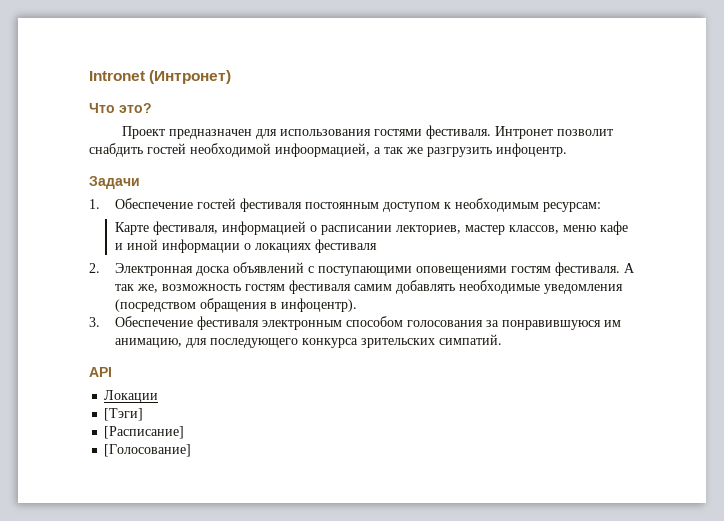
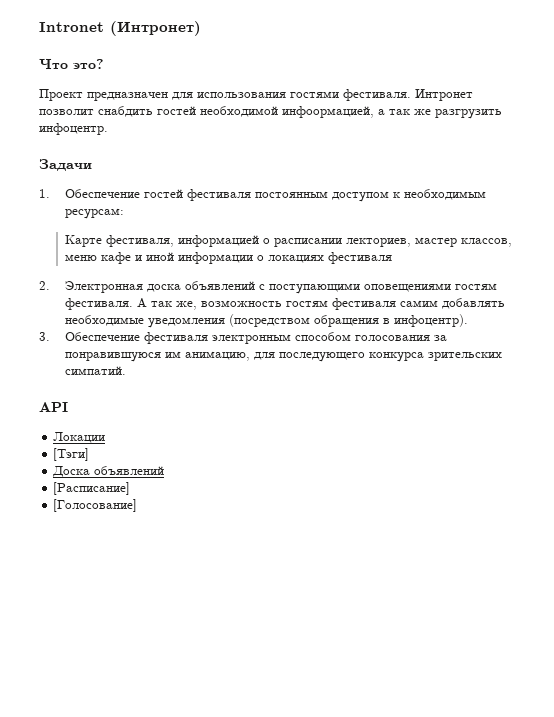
(144, 414) none -> [52,466,165,478] // Доска объявлений

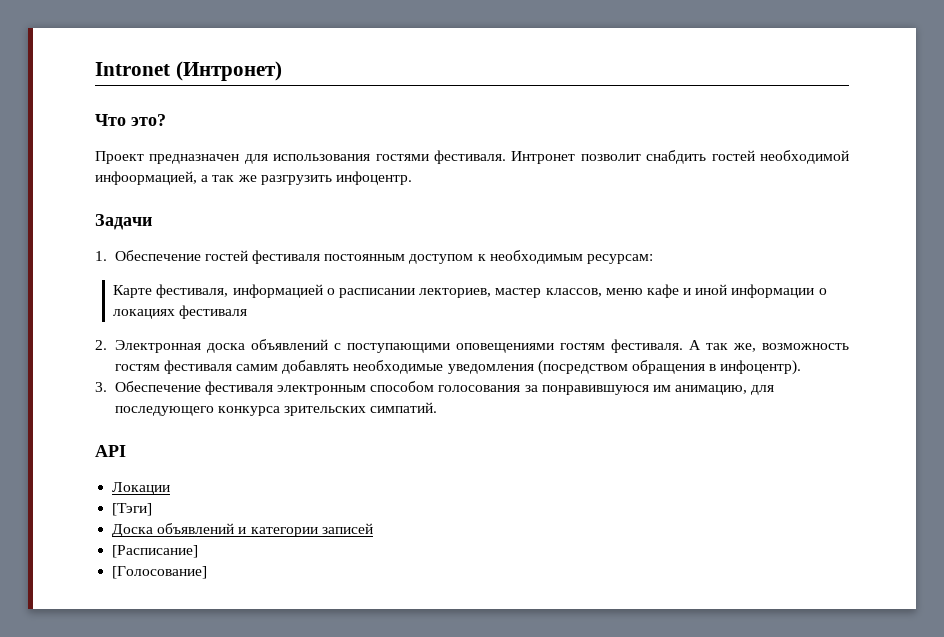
(165, 470) none -> [238,523,373,537] и категории записей

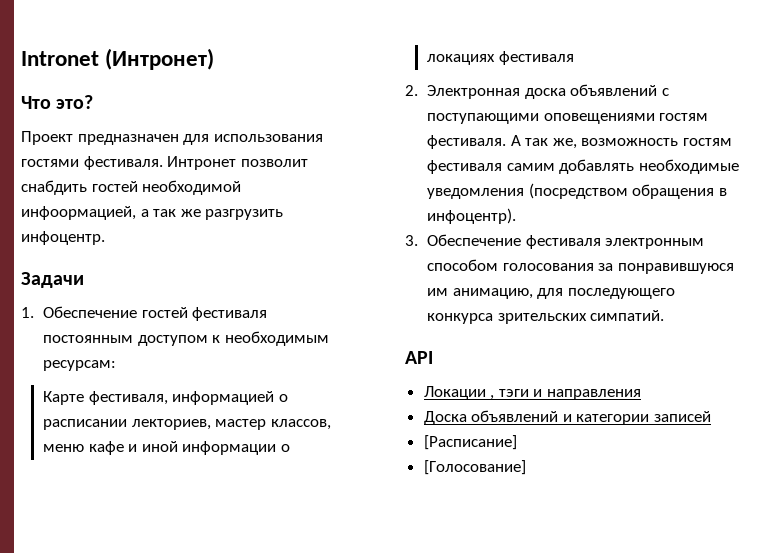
[112,503,153,516] // [Тэги] -> [490,389,642,400] , тэги и направления

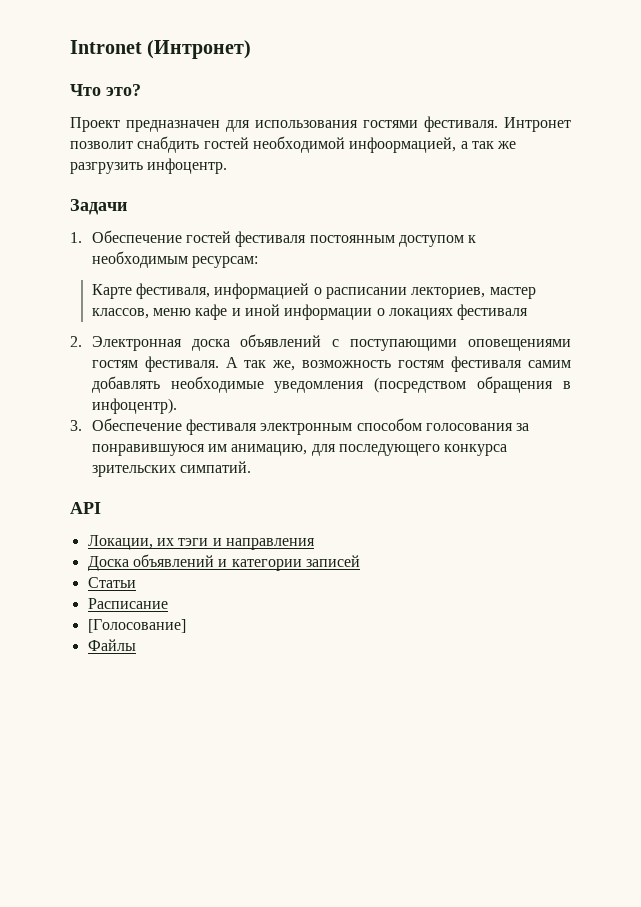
[423,386,495,400] Локации , -> [87,535,174,550] Локации, их
[423,435,517,450] [Расписание] -> [87,577,136,588] [87,598,168,609] Статьи // Расписание
(526, 467) none -> [87,639,136,651] // Файлы

